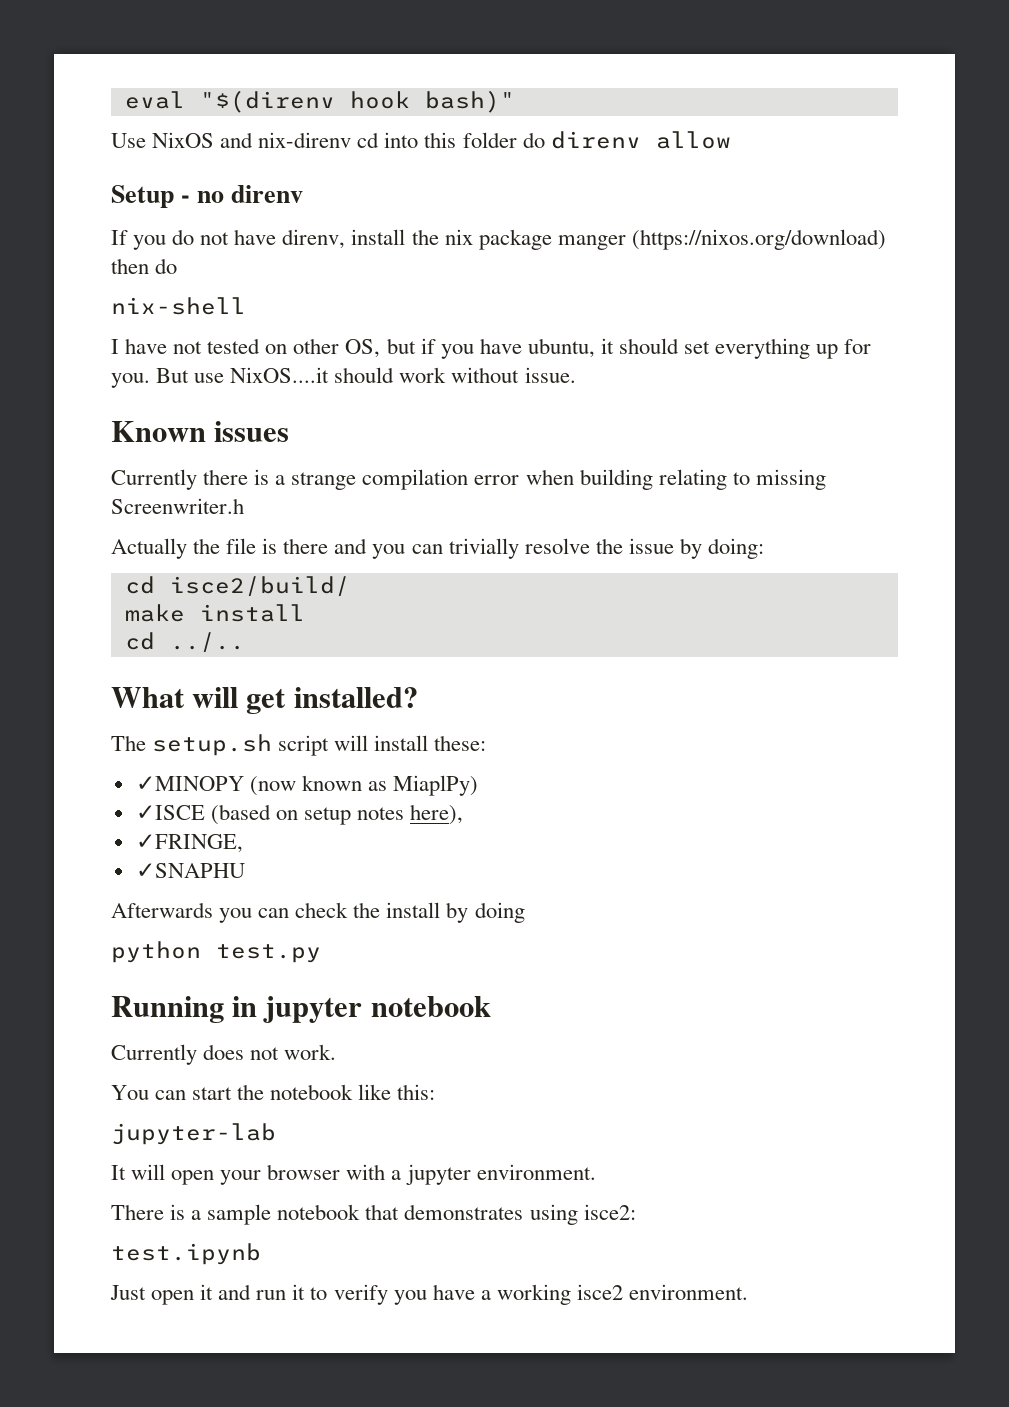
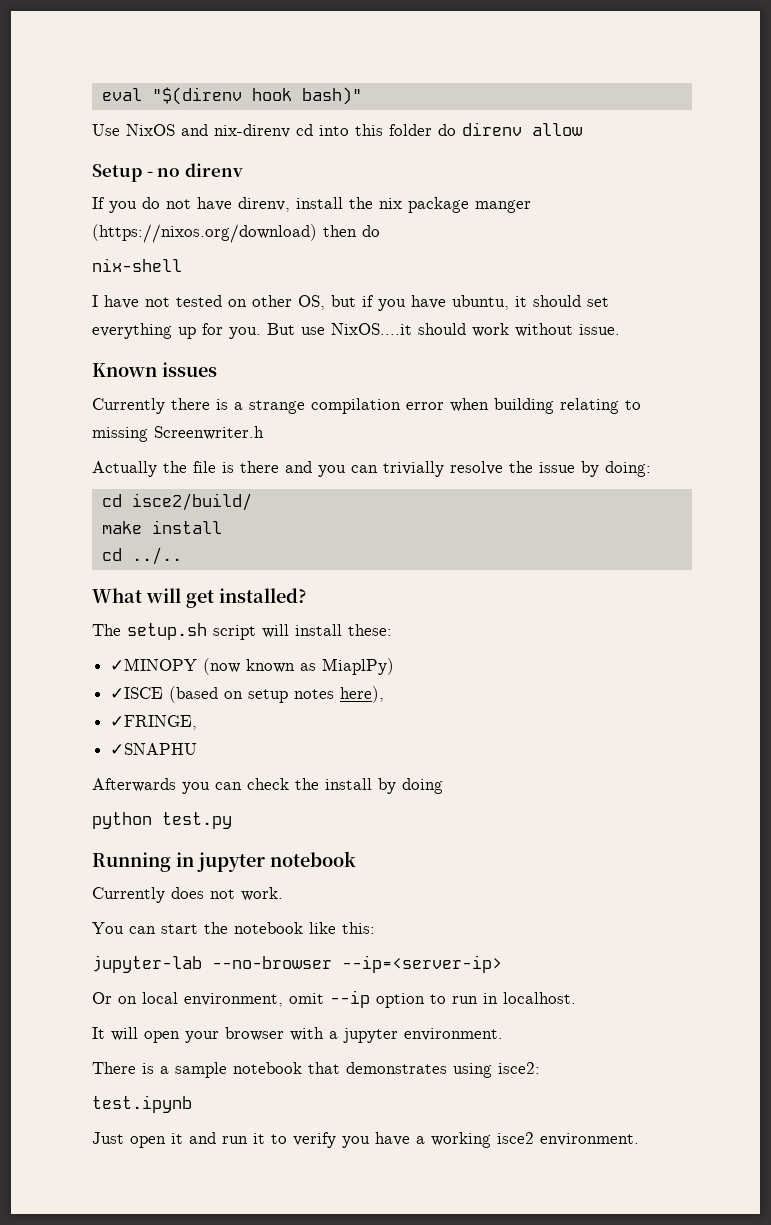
(276, 1134) none -> [212,955,502,973] [92,990,576,1008] --no-browser --ip=<server-ip> // Or on local environment, omit --ip option to run in localhost.

